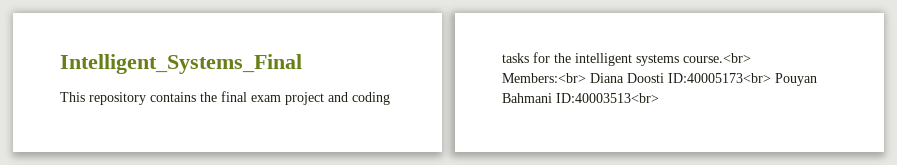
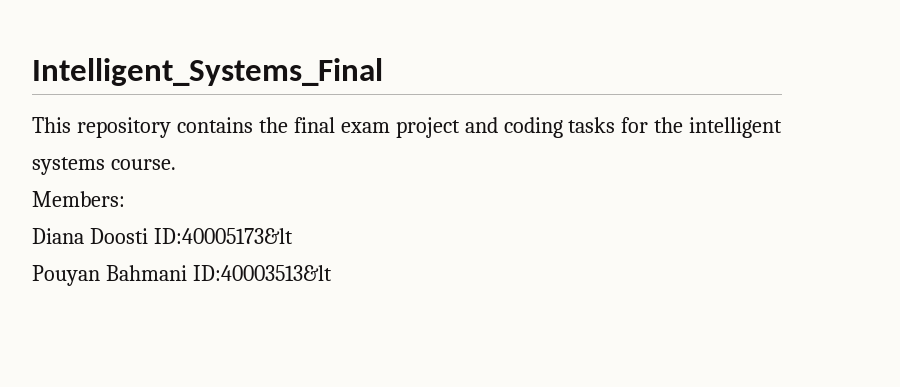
[683,53,751,63] [502,73,586,83] course.<br> Members:<br> -> [110,159,176,170] [32,191,125,207] course. // Members: //
[668,73,771,83] ID:40005173<br> -> [153,228,293,244] ID:40005173&lt //
[556,93,659,103] ID:40003513<br> -> [192,265,332,281] ID:40003513&lt

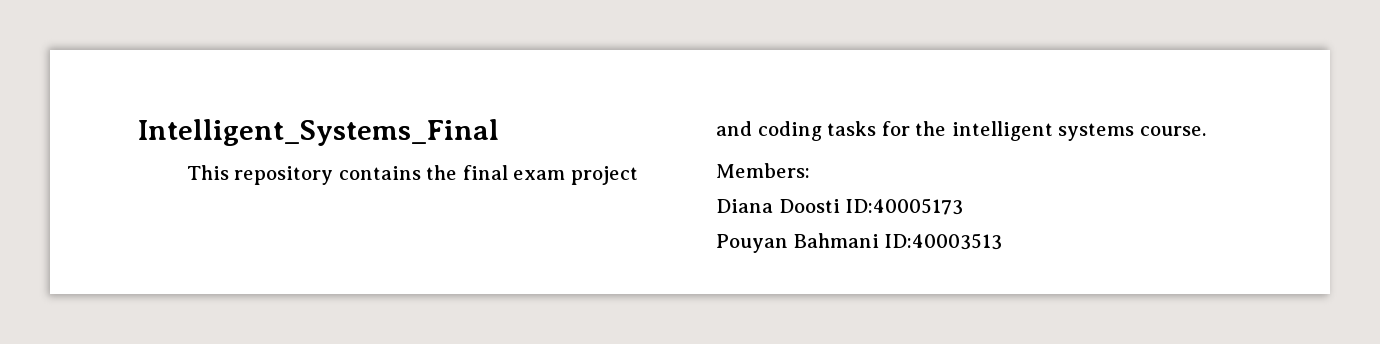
[153,228,293,244] ID:40005173&lt -> [845,198,964,215] ID:40005173
[192,265,332,281] ID:40003513&lt -> [884,233,1003,250] ID:40003513

